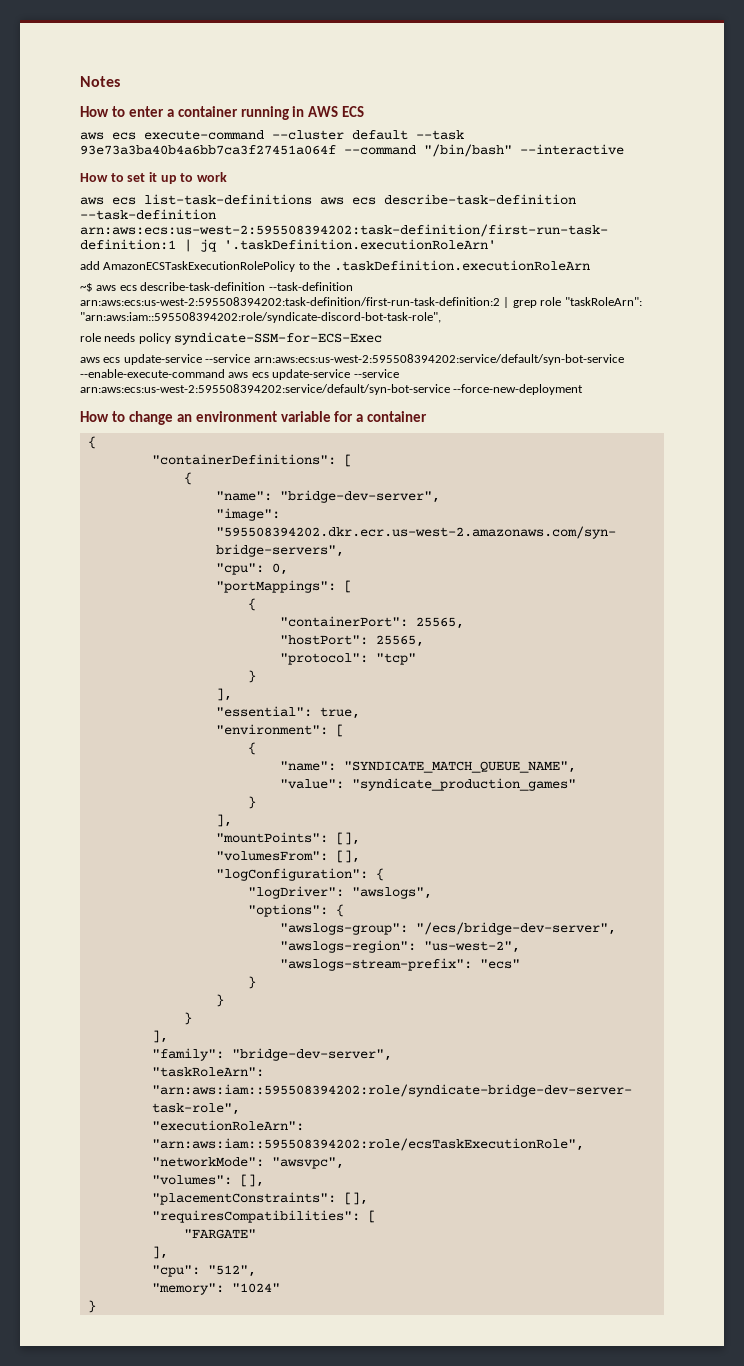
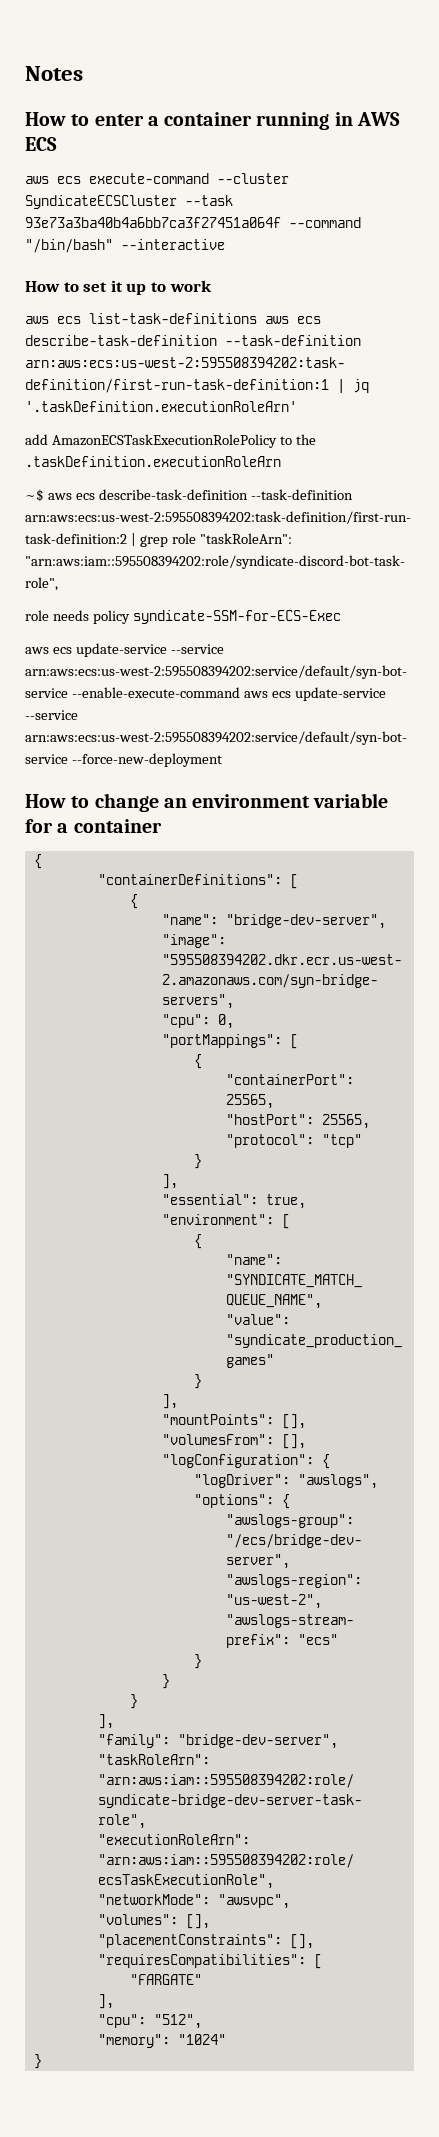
[352,130,408,140] default -> [25,195,177,209] SyndicateECSCluster

